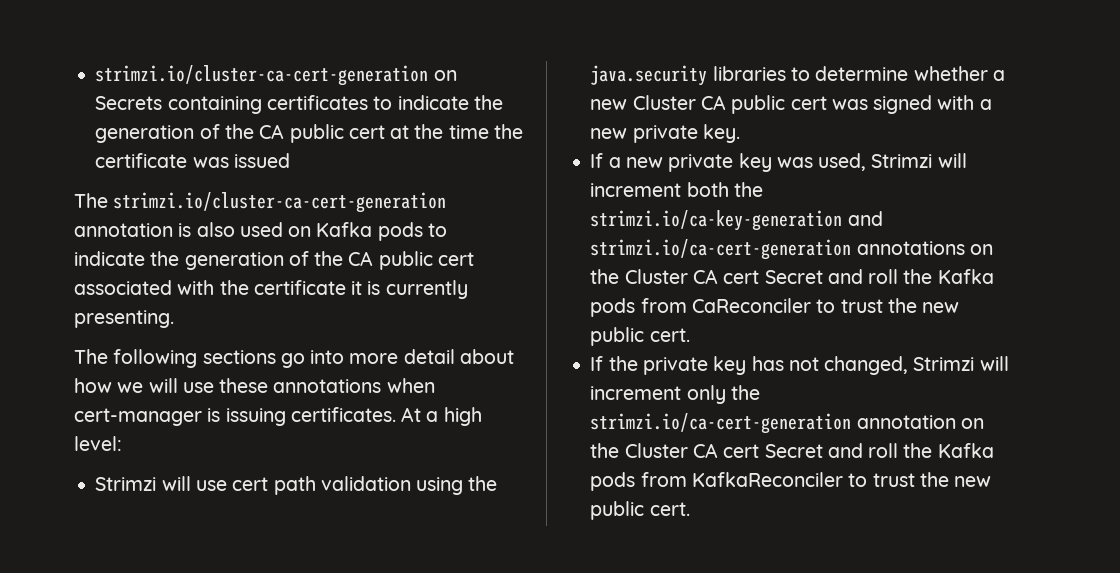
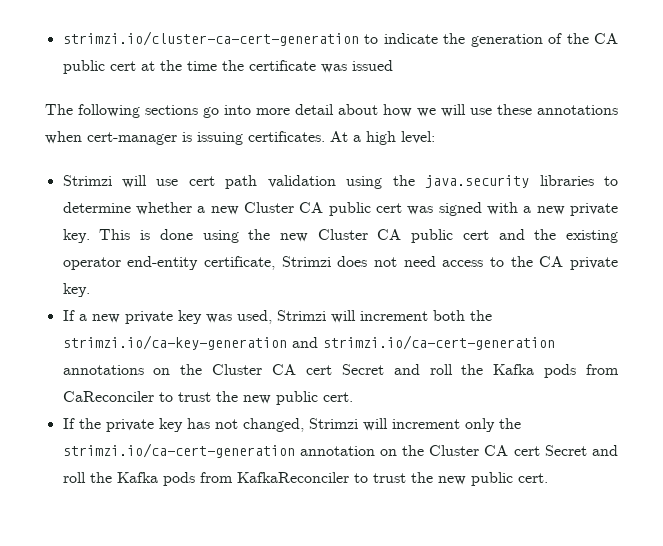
[95,65,457,86] [95,95,368,114] strimzi.io/cluster-ca-cert-generation on Secrets containing certificates -> [62,31,359,46] strimzi.io/cluster-ca-cert-generation
[74,192,447,213] [74,222,447,241] [74,251,474,270] [74,280,468,299] [74,310,174,328] // The strimzi.io/cluster-ca-cert-generation annotation is also used on Kafka pods to indicate the generation of the CA public cert associated with the certificate it is currently presenting. -> (393, 65) none
(740, 133) none -> [99,229,618,243] [62,256,618,270] [62,283,90,297] This is done using the new Cluster CA public cert and the existing operator end-entity certificate, Strimzi does not need access to the CA private key.

